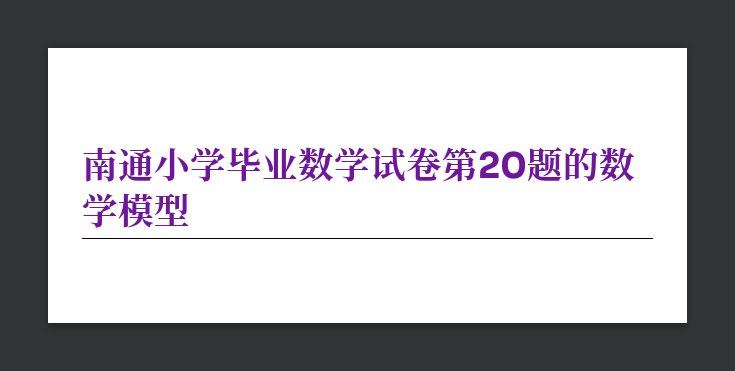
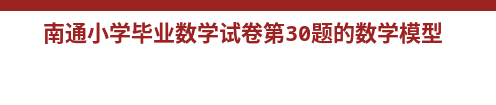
[478,151,527,179] 20 -> [285,26,311,41] 30

